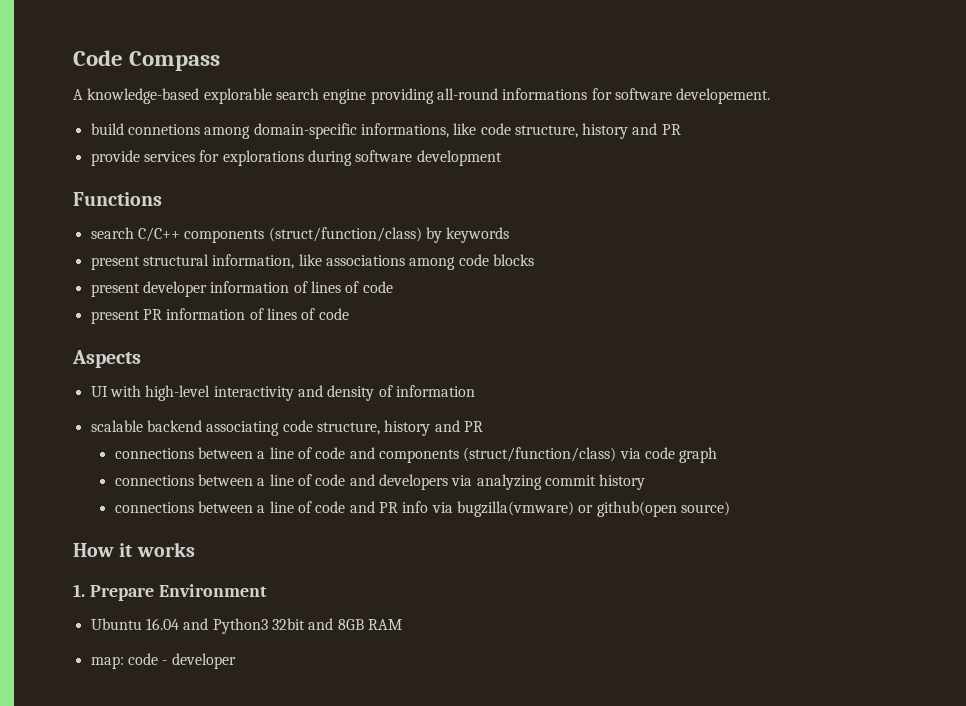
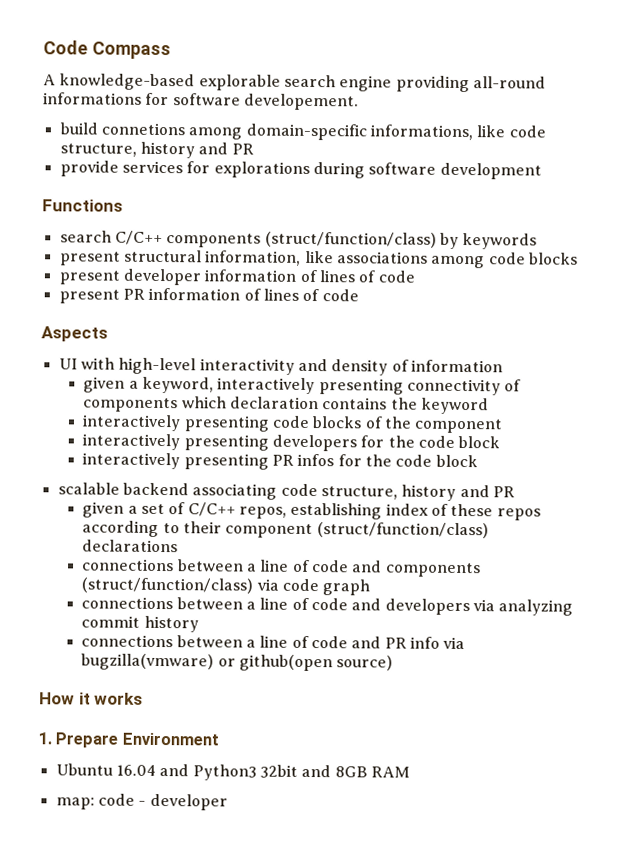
(475, 391) none -> [83,376,522,396] [83,396,489,415] [82,414,504,434] [82,433,501,452] [82,452,478,470] // given a keyword, interactively presenting connectivity of components which declaration contains the keyword // interactively presenting code blocks of the component // interactively presenting developers for the code block // interactively presenting PR infos for the code block
(483, 426) none -> [82,501,541,521] [82,520,489,539] [82,539,179,553] // given a set of C/C++ repos, establishing index of these repos according to their component (struct/function/class) declarations

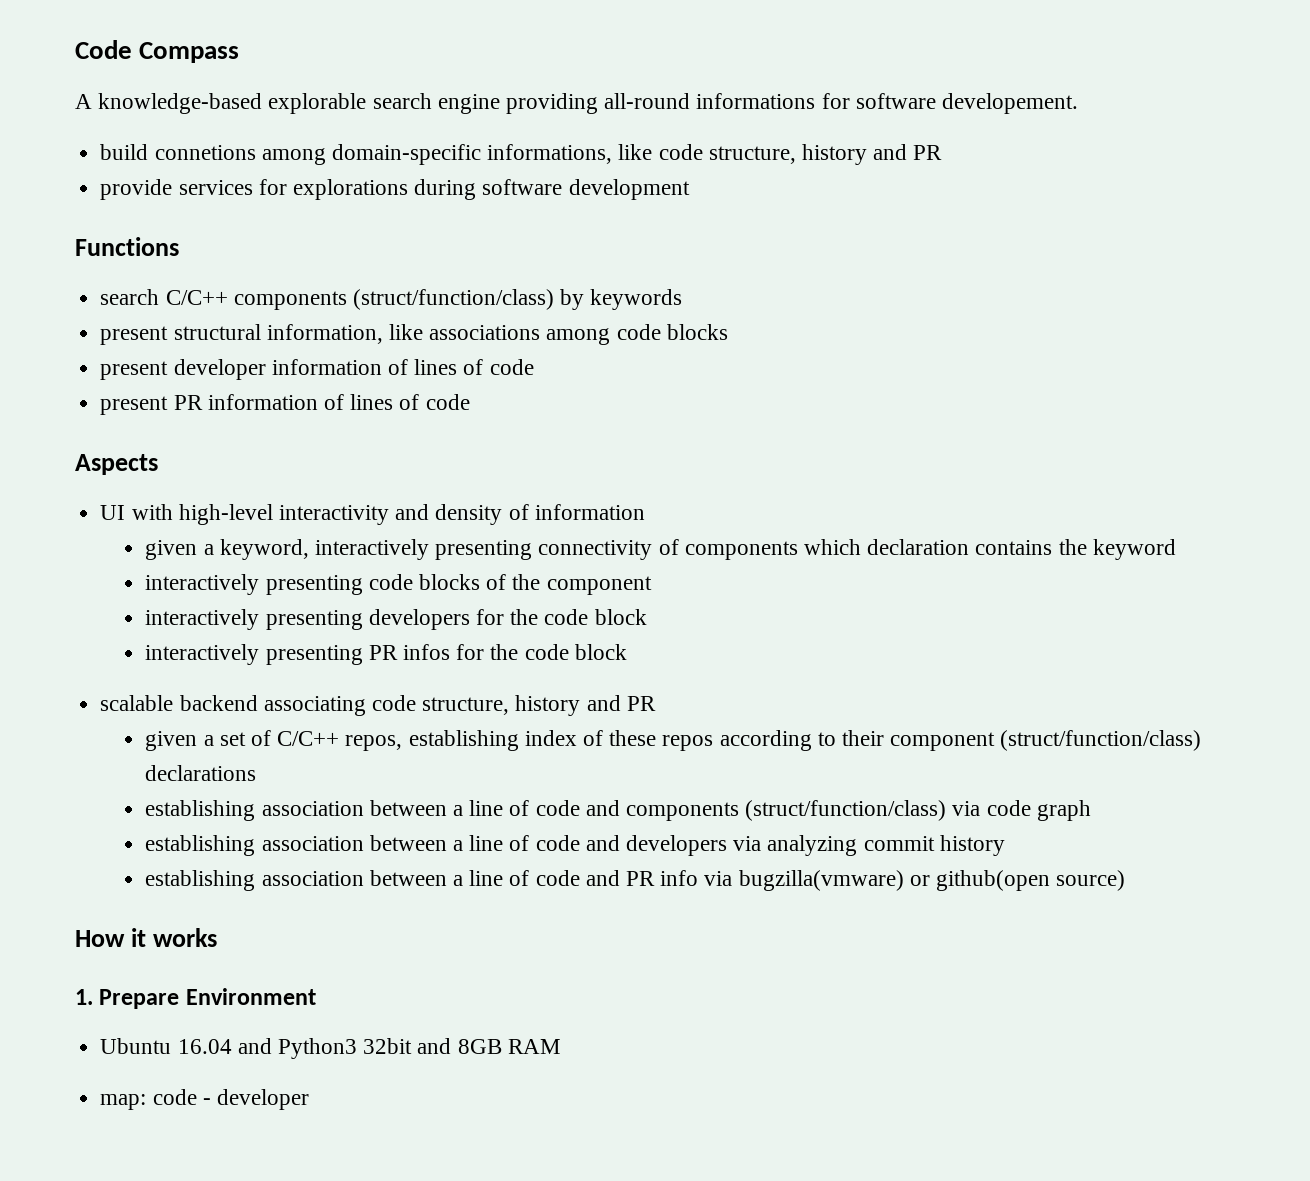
[82,558,175,572] connections -> [145,800,364,821] establishing association
[81,596,174,610] connections -> [145,835,364,856] establishing association
[81,634,174,648] connections -> [145,870,364,891] establishing association

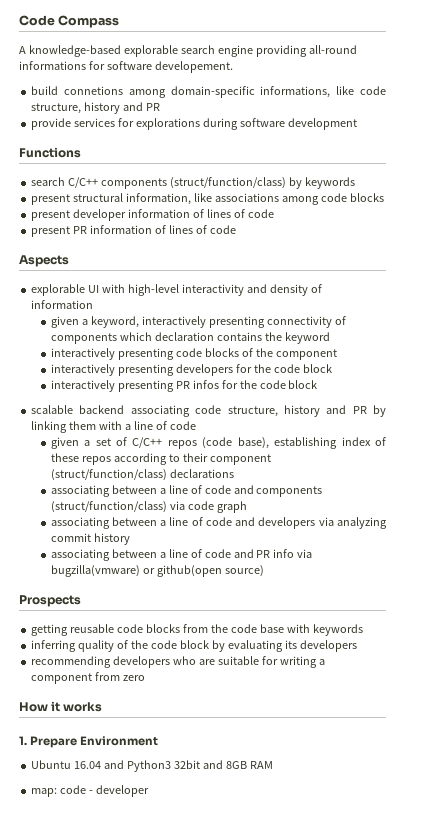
(158, 464) none -> [31,284,86,296] explorable
(656, 703) none -> [373,405,387,417] [31,421,196,433] by linking them with a line of code
[345,735,403,751] repos, -> [167,437,269,449] repos (code base),
[145,800,364,821] establishing association -> [50,485,110,497] associating
[145,835,364,856] establishing association -> [50,517,110,529] associating
[145,870,364,891] establishing association -> [50,549,110,561] associating
(1126, 880) none -> [19,595,81,607] [31,624,363,636] [31,640,357,652] [31,656,325,668] [31,672,146,684] // Prospects // getting reusable code blocks from the code base with keywords // inferring quality of the code block by evaluating its developers // recommending developers who are suitable for writing a component from zero

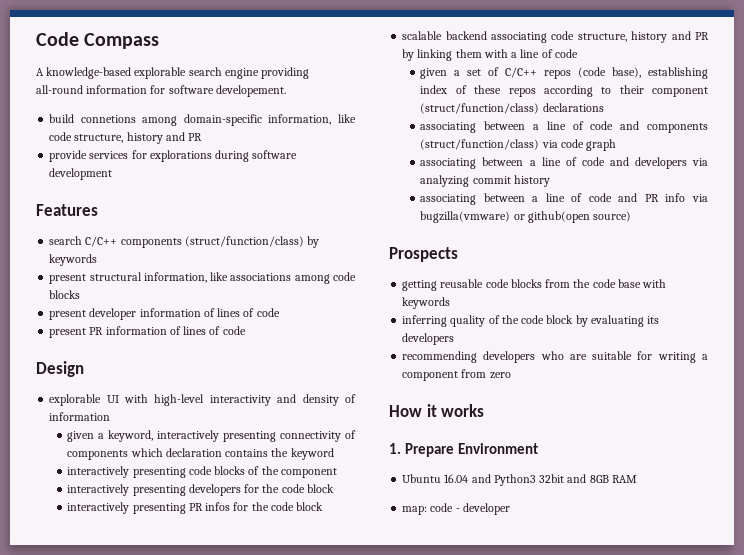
[19,61,86,70] informations -> [86,85,148,94] information
[260,86,331,98] informations, -> [268,114,332,125] information,
[19,147,81,158] Functions -> [36,204,98,216] Features
[19,255,69,267] Aspects -> [36,361,84,377] Design

